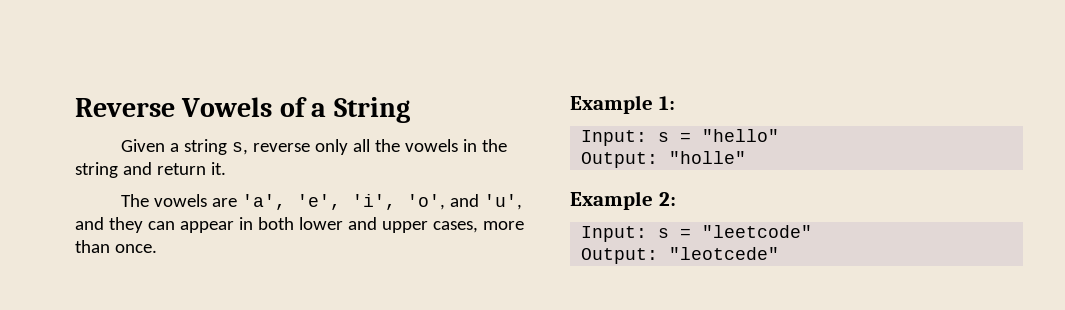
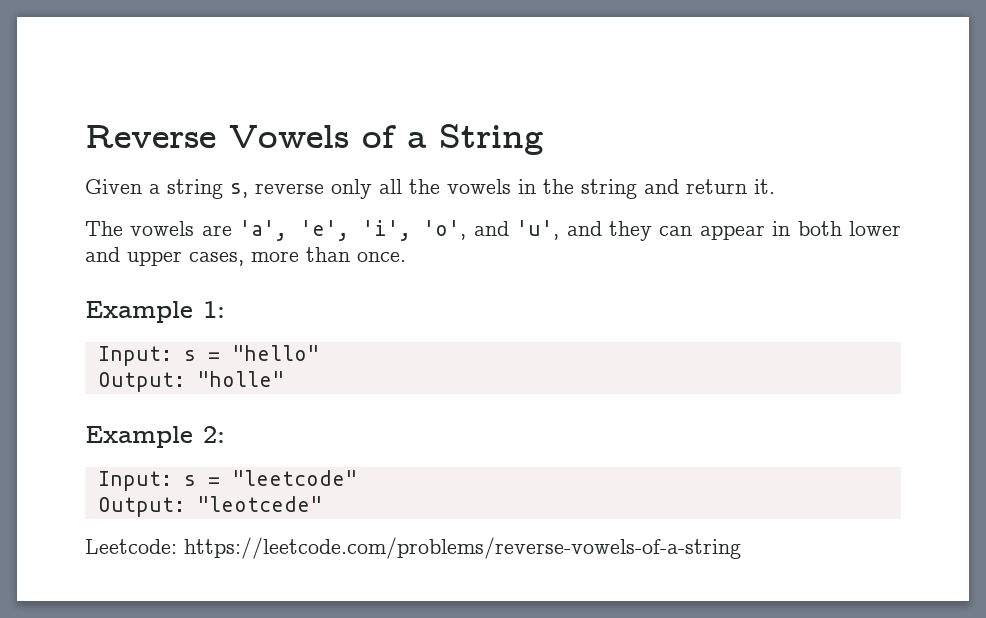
(780, 253) none -> [85,537,741,559] // Leetcode: https://leetcode.com/problems/reverse-vowels-of-a-string

